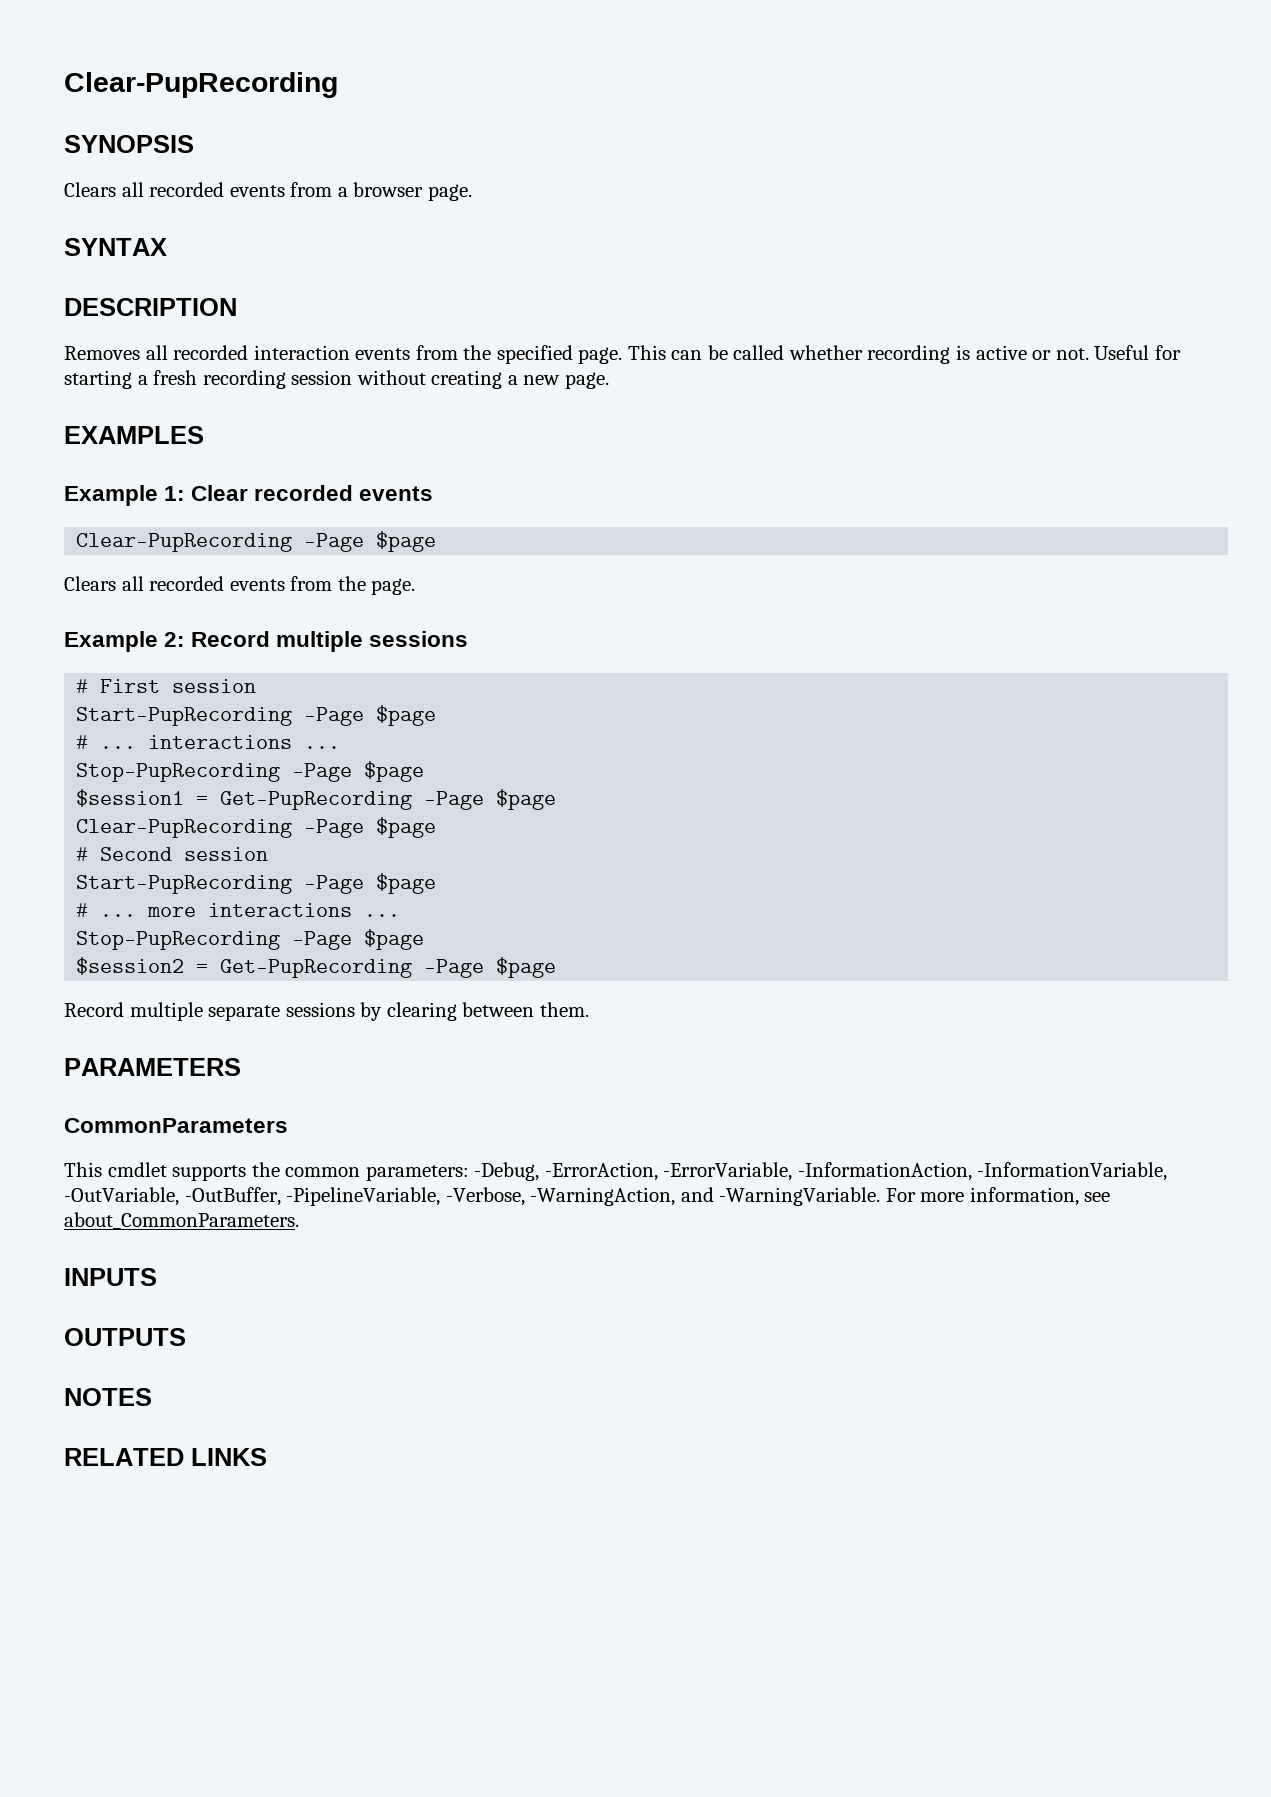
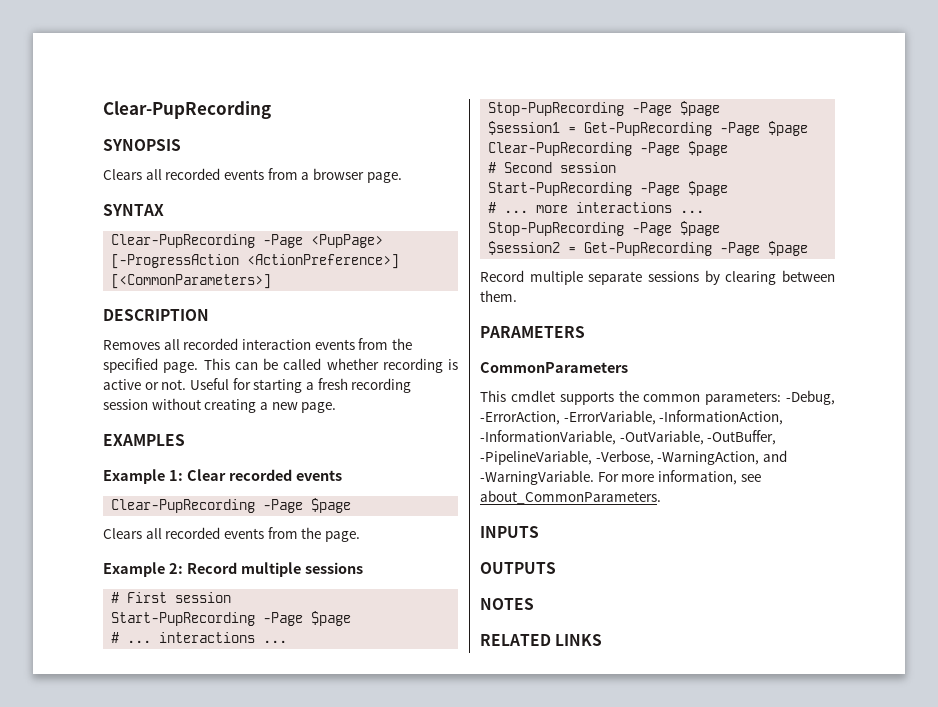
(167, 247) none -> [111,234,384,248] [111,254,400,269] [111,274,272,289] // Clear-PupRecording -Page <PupPage> [-ProgressAction <ActionPreference>] [<CommonParameters>]

